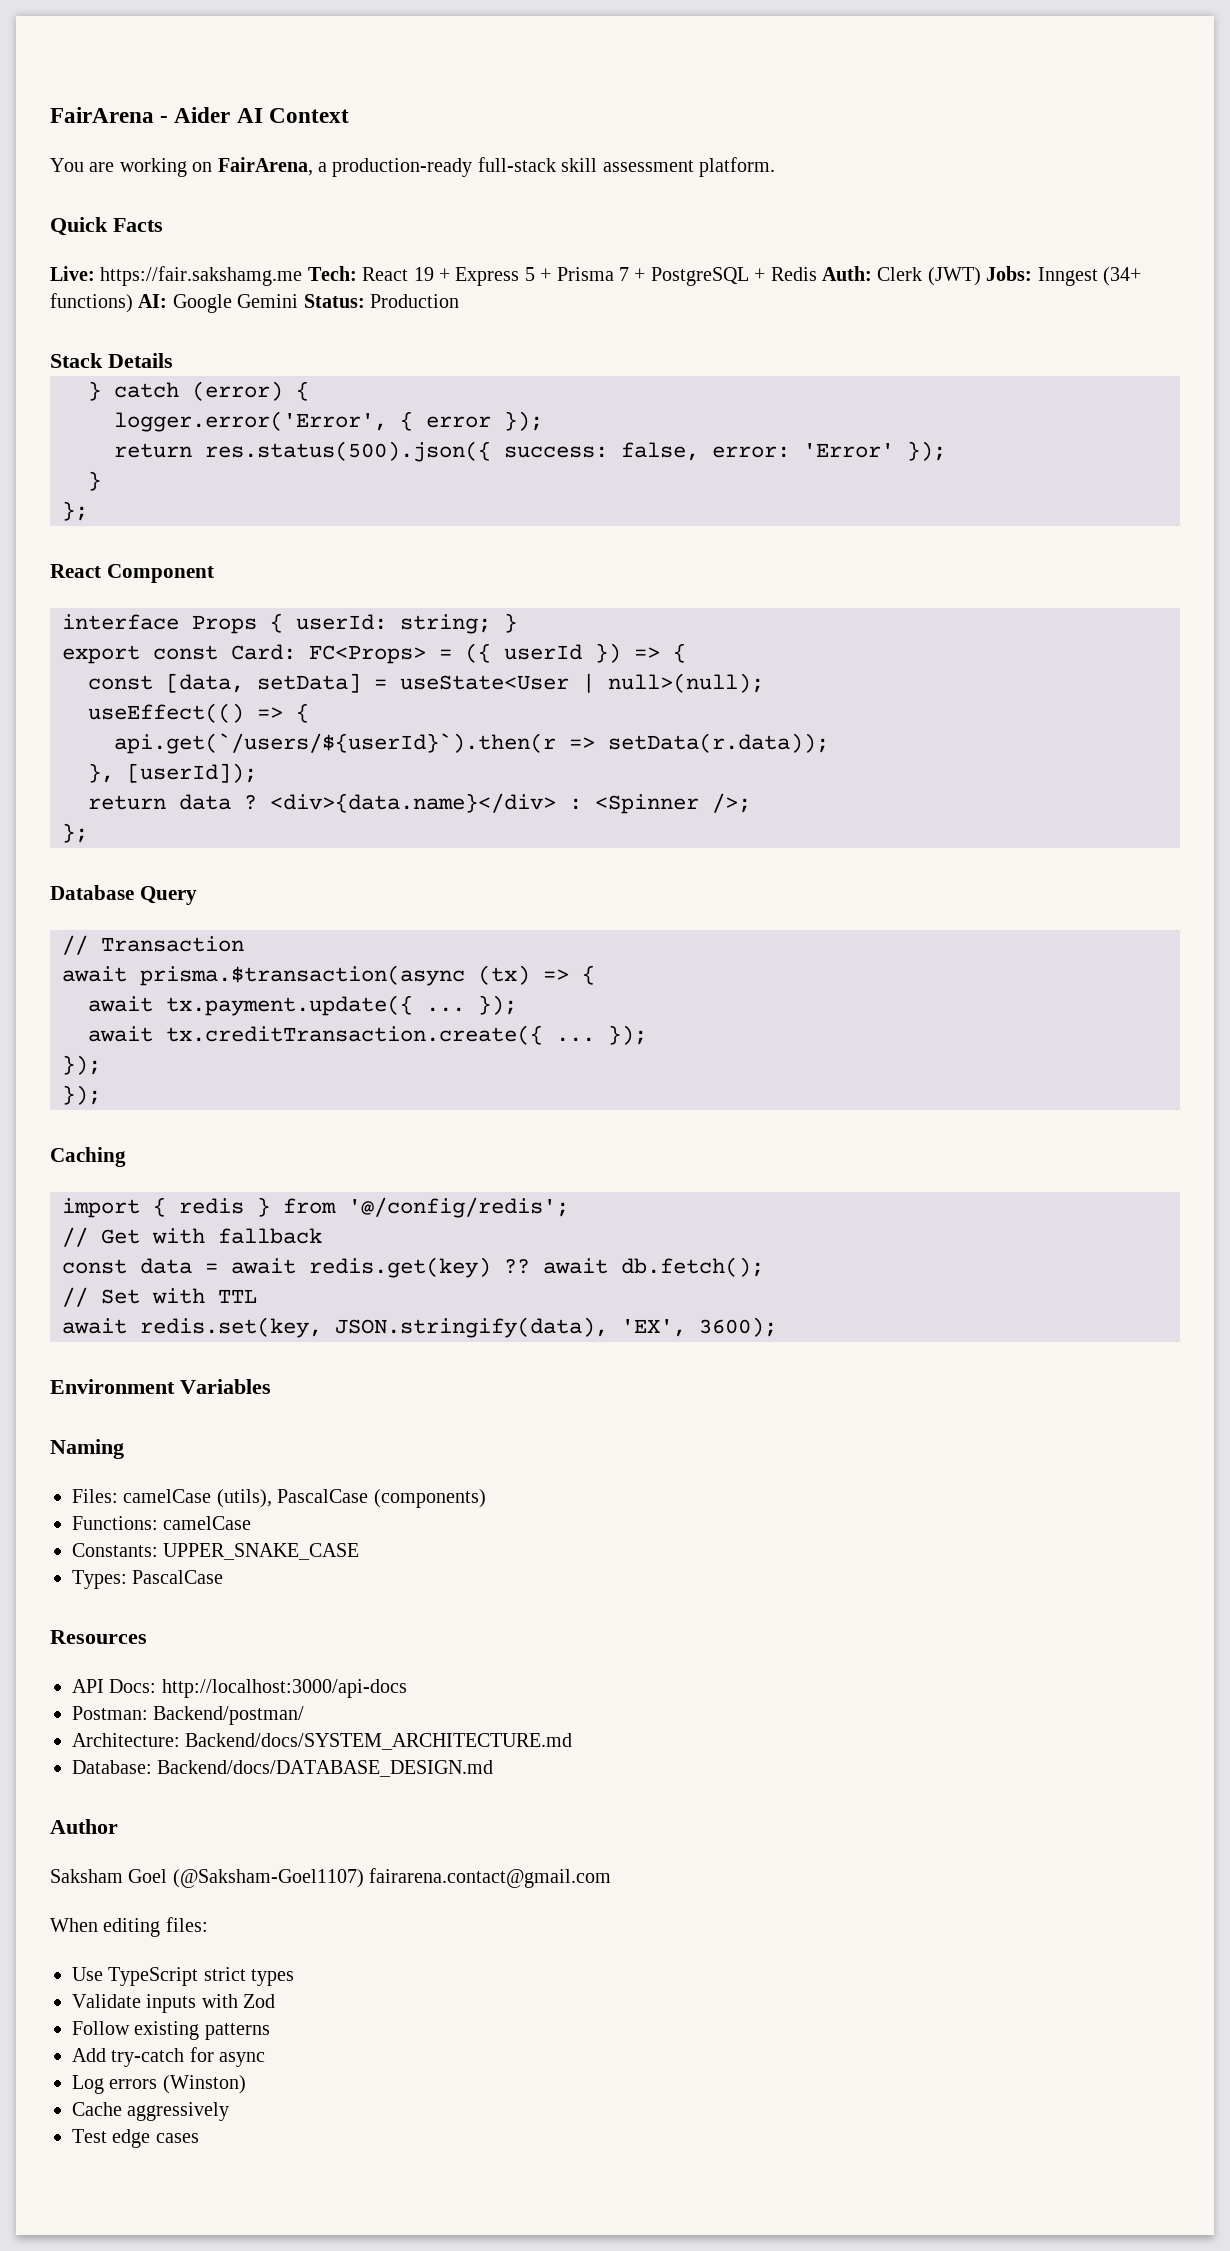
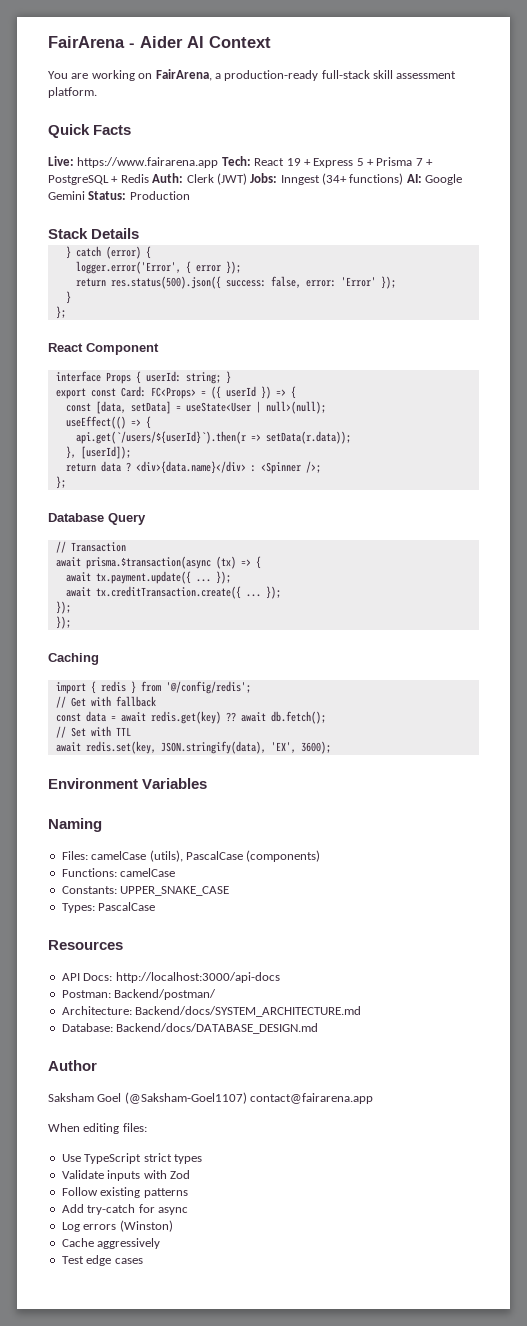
[100,266,303,286] https://fair.sakshamg.me -> [77,157,219,168] https://www.fairarena.app
[369,1868,612,1888] fairarena.contact@gmail.com -> [250,1093,374,1104] contact@fairarena.app

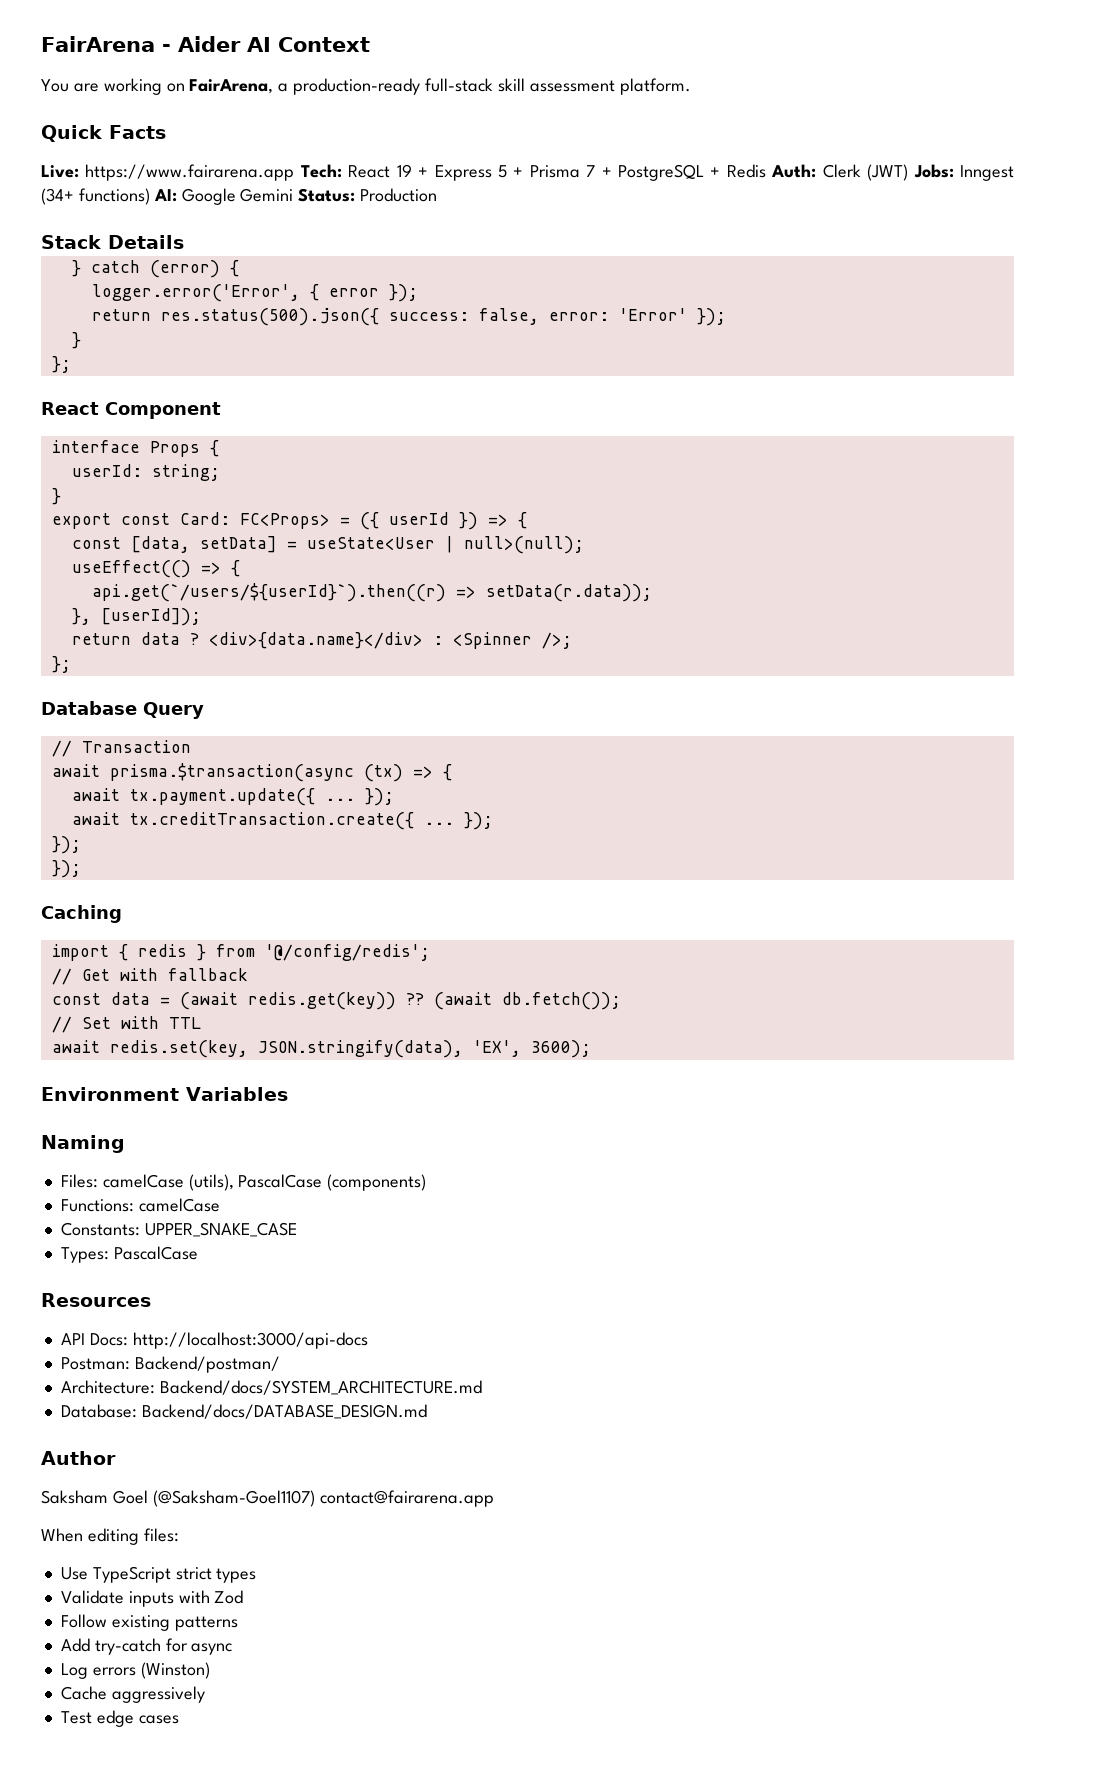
(141, 377) none -> (219, 448) //
(221, 378) none -> (220, 472) //
[75,431,246,444] api.get(`/users/${userId}`).then(r -> [91,583,446,602] api.get(`/users/${userId}`).then((r)
[120,711,326,724] await redis.get(key) ?? await db.fetch(); -> [179,992,621,1010] (await redis.get(key)) ?? (await db.fetch());

